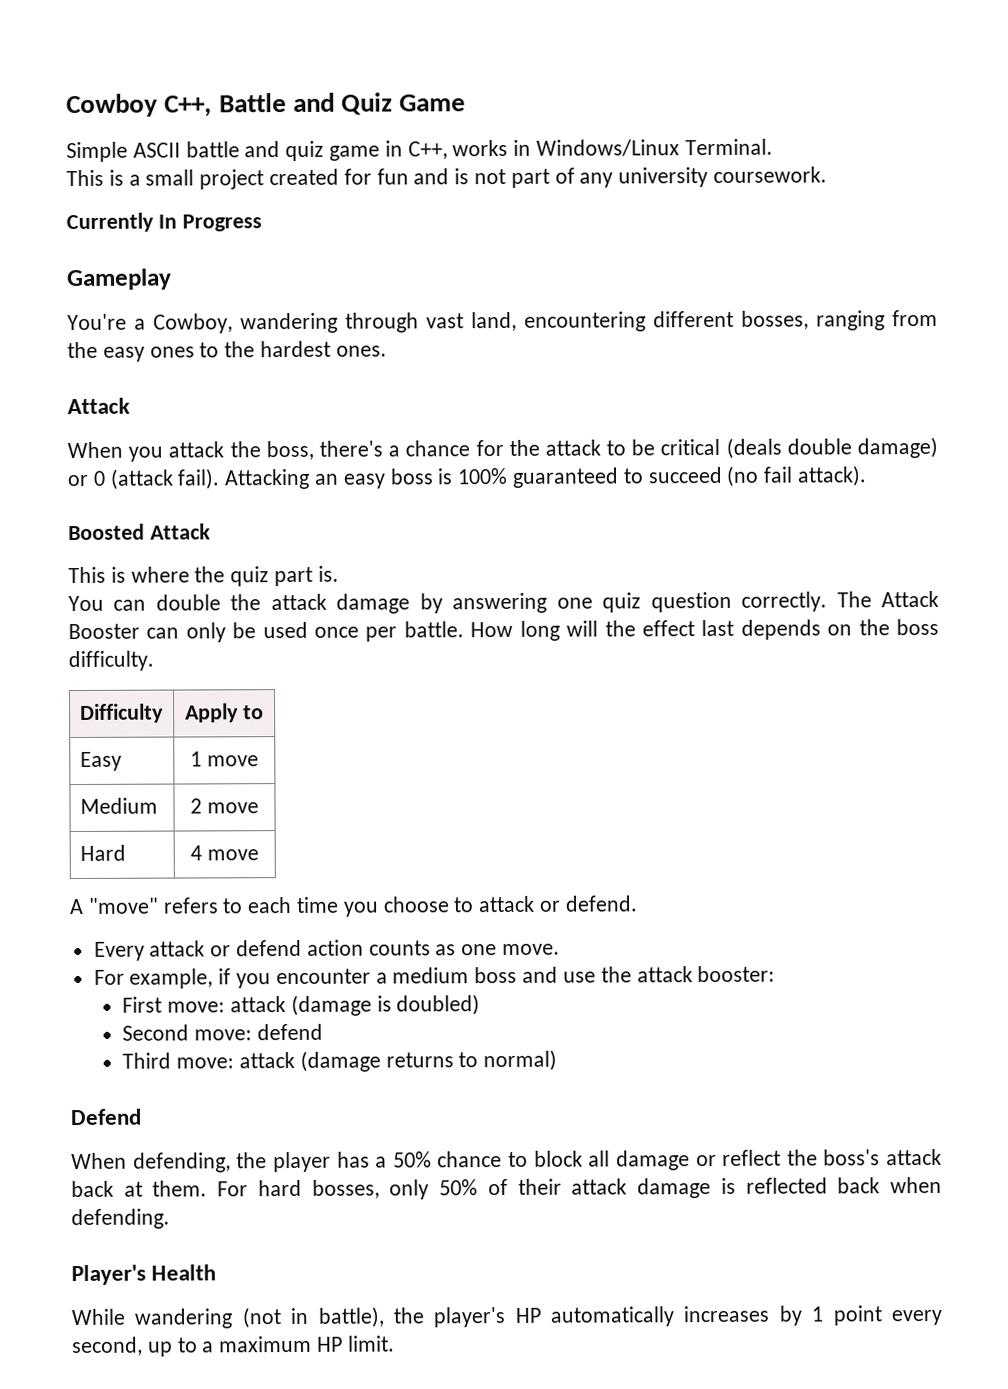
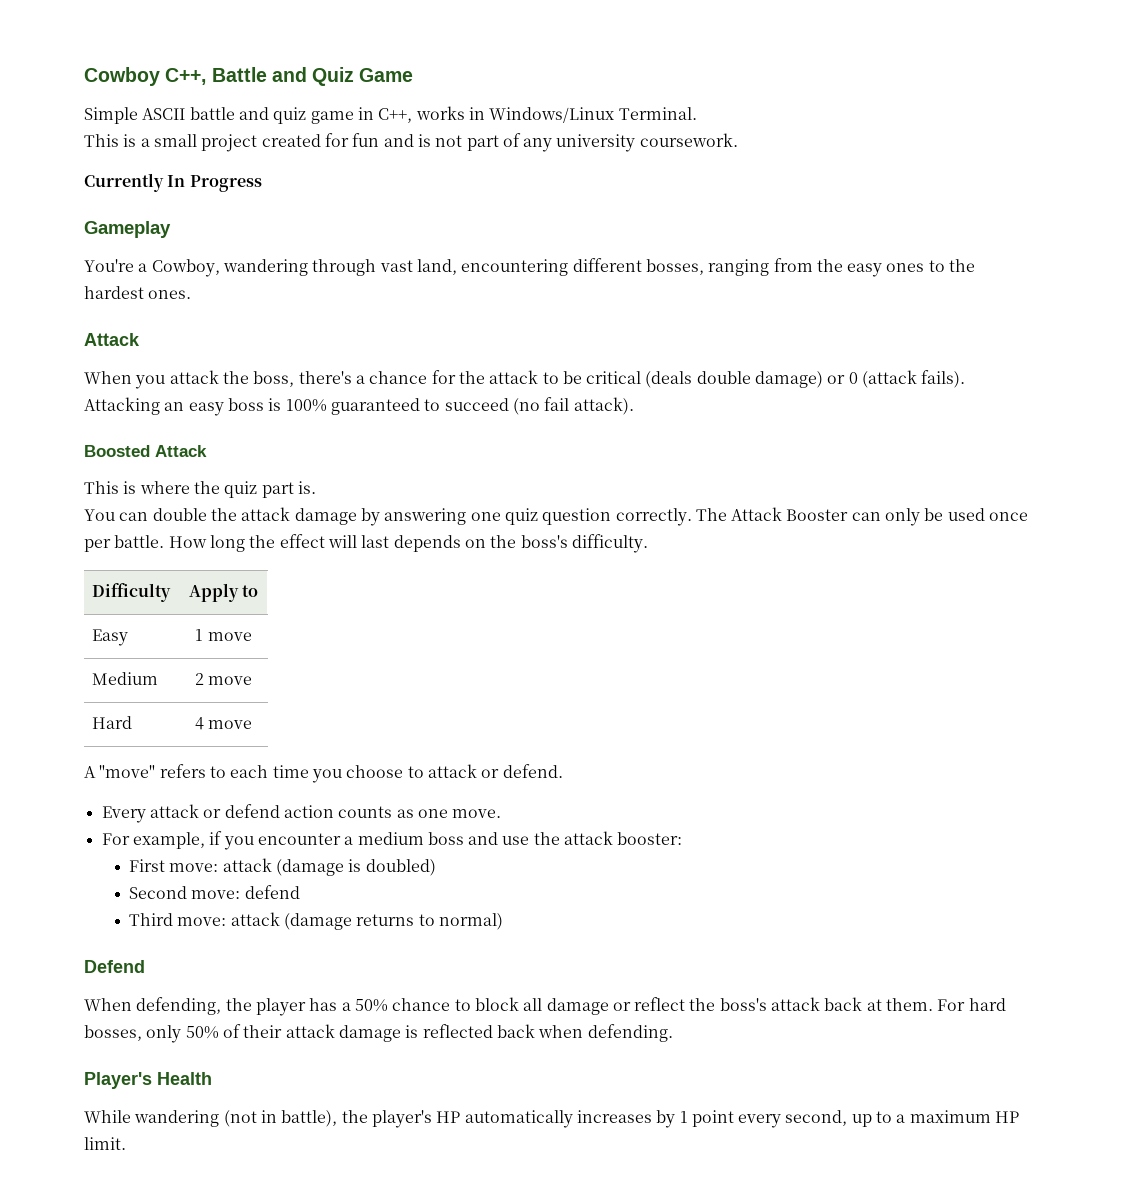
[177,468,221,490] fail). -> [921,370,966,388] fails).
[566,620,599,637] will -> (245, 543) none
(695, 628) none -> [327,535,357,548] will
[895,618,939,636] boss -> [520,535,568,548] boss's

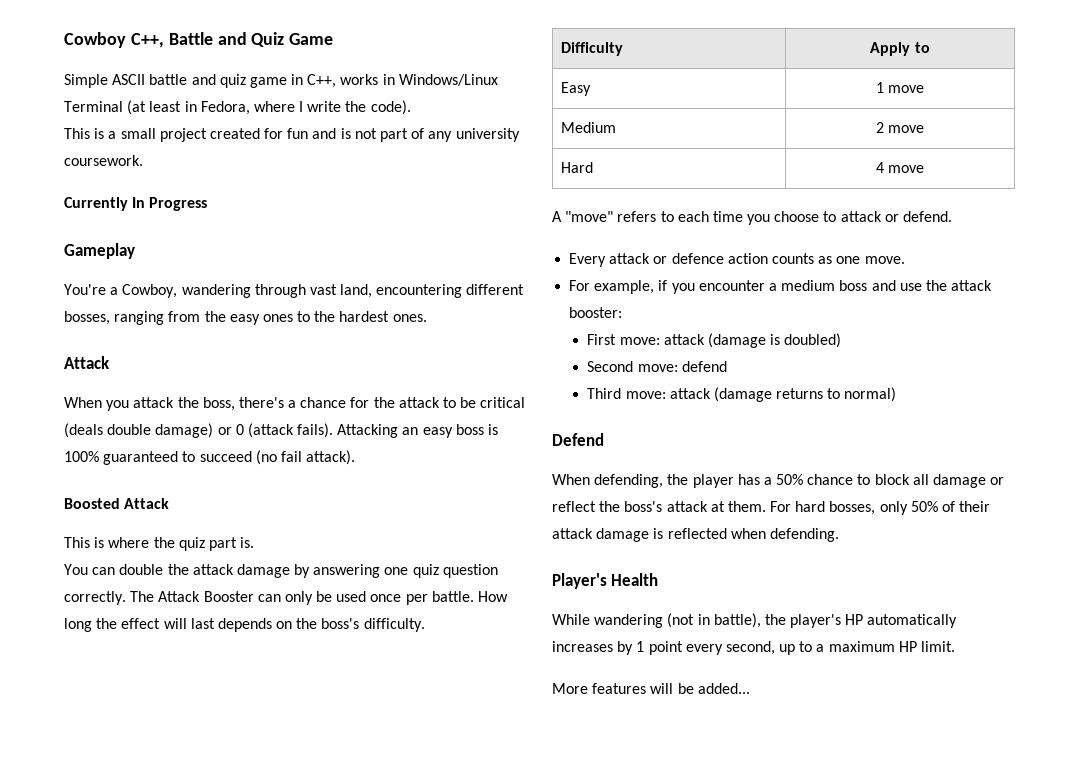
[618,107,697,120] Terminal. -> [64,100,411,115] Terminal (at least in Fedora, where I write the code).
[224,804,280,818] defend -> [671,253,724,264] defence
[824,997,863,1011] back -> (708, 506) none
[496,1024,535,1038] back -> (727, 533) none
(126, 1143) none -> [552,683,750,694] // More features will be added...

